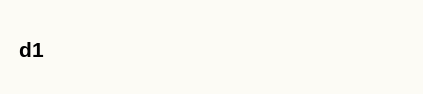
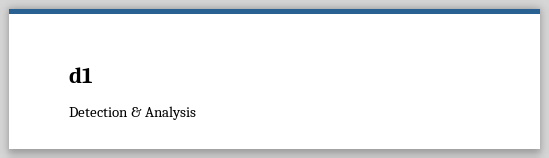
(44, 49) none -> [69,106,196,120] // Detection & Analysis

